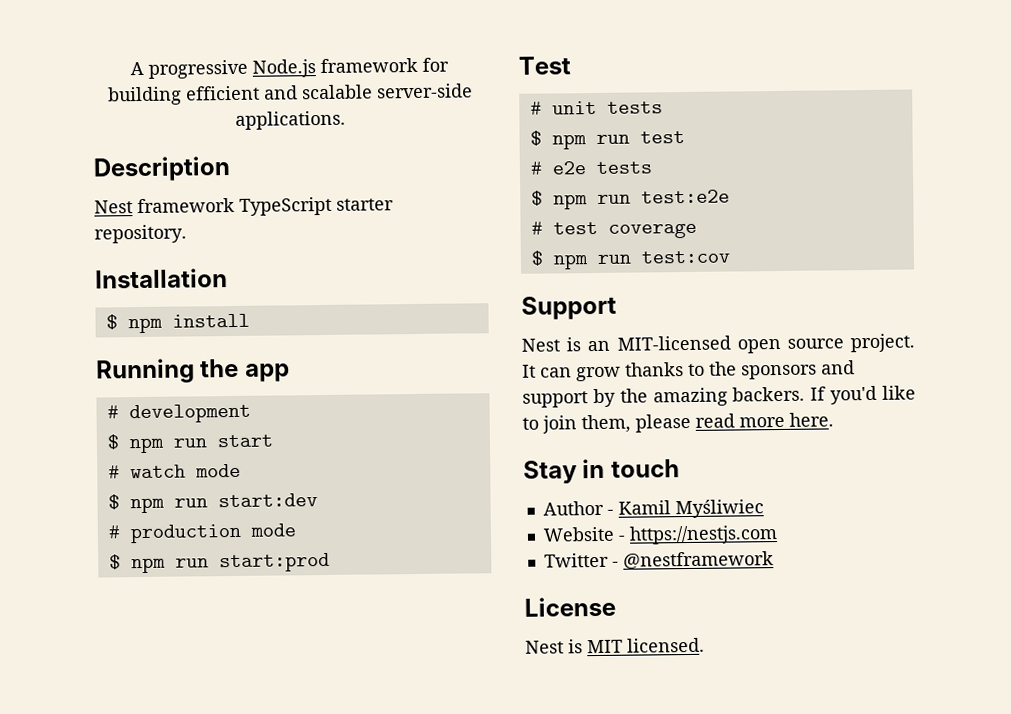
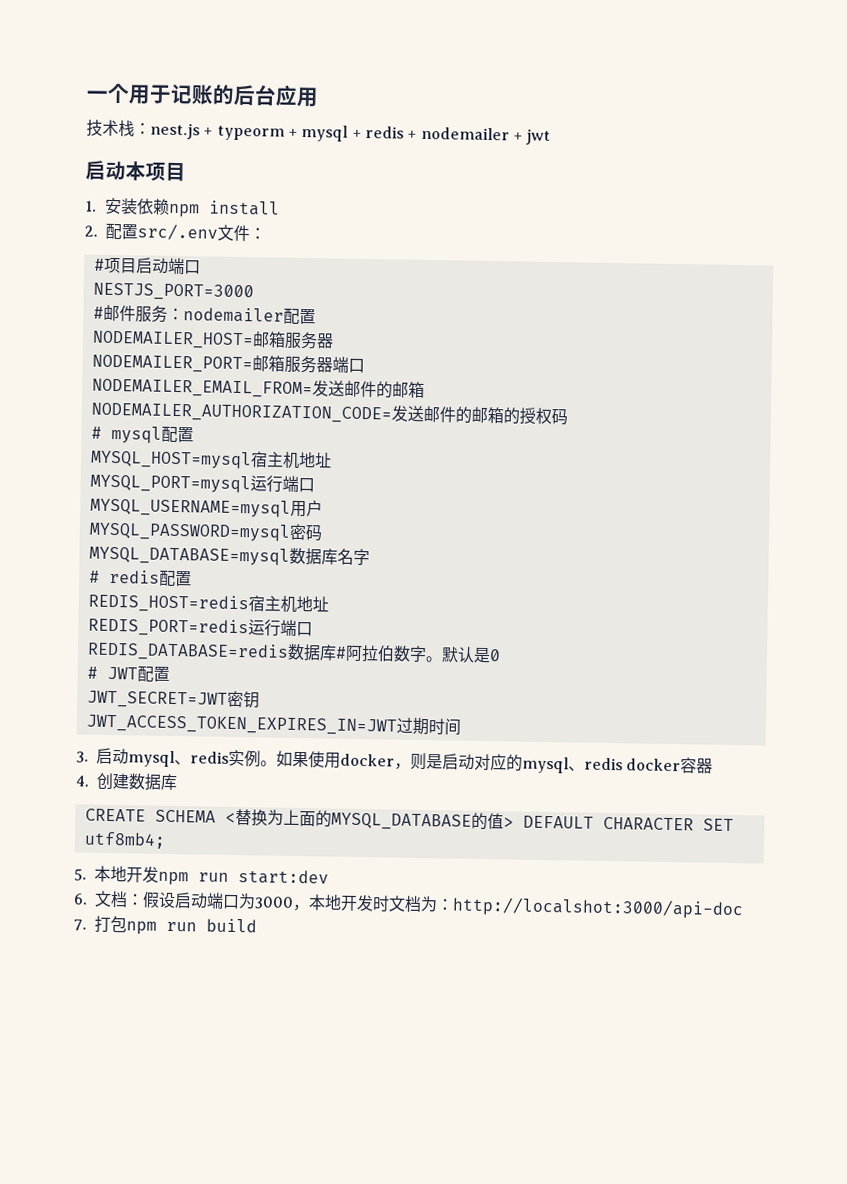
[130,57,449,79] [107,83,473,106] [234,110,346,130] [93,156,231,182] [94,196,394,216] [94,224,187,244] [95,268,228,289] [105,313,250,334] [96,358,290,384] [106,403,251,424] [106,434,273,454] [107,463,241,479] [107,493,318,514] [107,523,296,544] [108,552,330,574] [518,56,571,75] [529,100,663,115] [529,130,685,150] [529,161,652,175] [530,189,730,210] [530,221,697,239] [530,250,730,270] [521,295,617,320] [521,333,915,354] [522,360,855,382] [522,385,916,408] [522,412,834,434] [523,458,680,484] [542,499,764,519] [542,525,778,545] [543,551,774,569] [524,596,616,617] [525,637,705,654] A progressive Node.js framework for building efficient and scalable server-side applications. // Description // Nest framework TypeScript starter repository. // Installation // $ npm install // Running the app // # development // $ npm run start // # watch mode // $ npm run start:dev // # production mode // $ npm run start:prod // Test // # unit tests // $ npm run test // # e2e tests // $ npm run test:e2e // # test coverage // $ npm run test:cov // Support // Nest is an MIT-licensed open source project. It can grow thanks to the sponsors and support by the amazing backers. If you'd like to join them, please read more here. // Stay in touch // Author - Kamil Myśliwiec // Website - https://nestjs.com // Twitter - @nestframework // License // Nest is MIT licensed. -> [86,82,319,108] [86,119,552,145] [85,160,186,182] [85,197,280,218] [84,222,266,242] [93,257,201,275] [92,282,254,302] [92,304,316,325] [91,330,334,350] [91,354,365,374] [91,378,425,399] [90,402,568,426] [90,425,194,444] [89,449,332,470] [89,473,315,494] [89,497,323,518] [88,521,323,542] [88,545,370,566] [88,569,192,587] [87,593,329,614] [87,617,313,638] [86,641,501,664] [86,665,170,682] [86,690,260,709] [85,714,461,736] [76,747,714,774] [75,772,178,791] [84,808,734,832] [83,831,166,849] [74,865,329,886] [73,890,744,920] [73,915,257,935] 一个用于记账的后台应用 // 技术栈：nest.js + typeorm + mysql + redis + nodemailer + jwt // 启动本项目 // 1.安装依赖npm install // 2.配置src/.env文件： // #项目启动端口 // NESTJS_PORT=3000 // #邮件服务：nodemailer配置 // NODEMAILER_HOST=邮箱服务器 // NODEMAILER_PORT=邮箱服务器端口 // NODEMAILER_EMAIL_FROM=发送邮件的邮箱 // NODEMAILER_AUTHORIZATION_CODE=发送邮件的邮箱的授权码 // # mysql配置 // MYSQL_HOST=mysql宿主机地址 // MYSQL_PORT=mysql运行端口 // MYSQL_USERNAME=mysql用户 // MYSQL_PASSWORD=mysql密码 // MYSQL_DATABASE=mysql数据库名字 // # redis配置 // REDIS_HOST=redis宿主机地址 // REDIS_PORT=redis运行端口 // REDIS_DATABASE=redis数据库#阿拉伯数字。默认是0 // # JWT配置 // JWT_SECRET=JWT密钥 // JWT_ACCESS_TOKEN_EXPIRES_IN=JWT过期时间 // 3.启动mysql、redis实例。如果使用docker，则是启动对应的mysql、redis docker容器 // 4.创建数据库 // CREATE SCHEMA <替换为上面的MYSQL_DATABASE的值> DEFAULT CHARACTER SET utf8mb4; // 5.本地开发npm run start:dev // 6.文档：假设启动端口为3000，本地开发时文档为：http://localshot:3000/api-doc // 7.打包npm run build

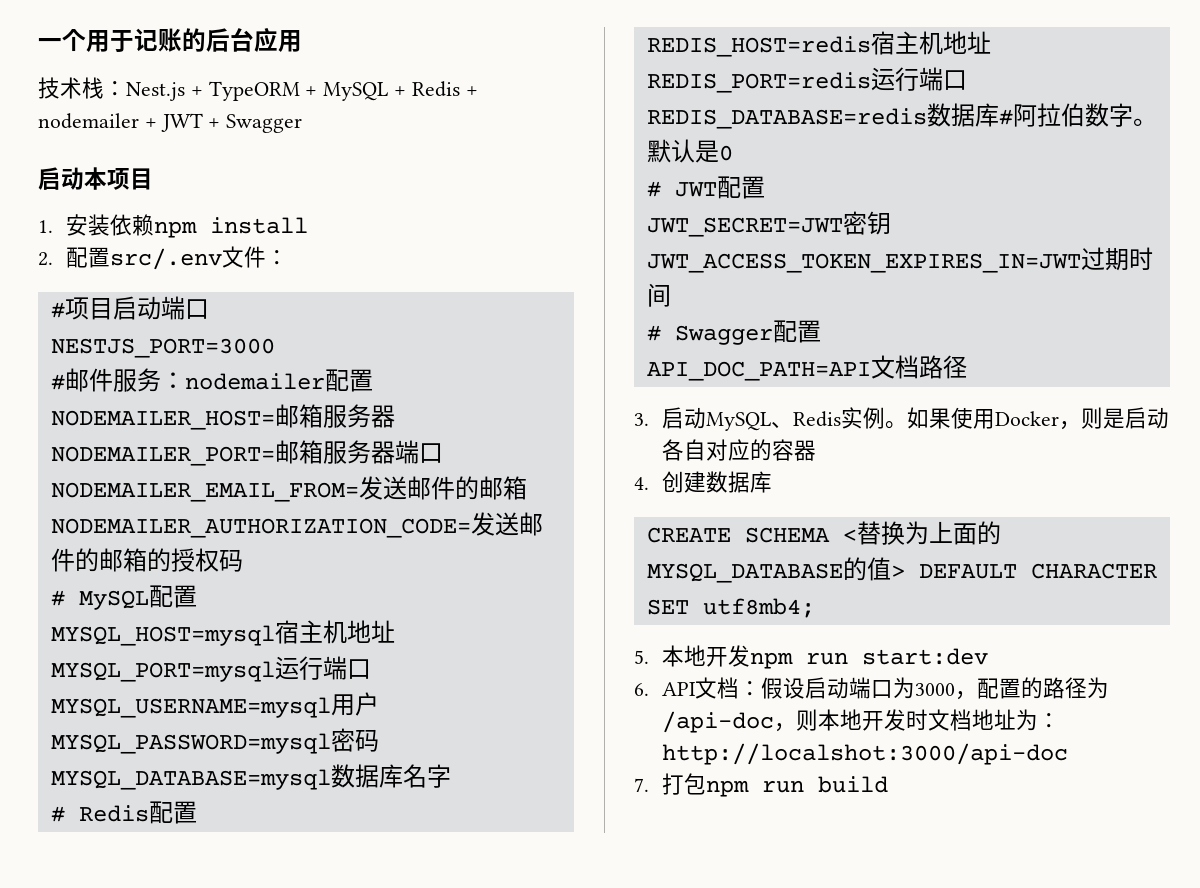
[150,122,552,145] nest.js + typeorm + mysql + redis + nodemailer + jwt -> [126,81,478,101] [38,113,303,133] Nest.js + TypeORM + MySQL + Redis + nodemailer + JWT + Swagger
[110,425,162,444] mysql -> [78,590,149,610] MySQL
[108,569,160,584] redis -> [78,805,149,822] Redis
(461, 727) none -> [646,320,821,345] [646,355,967,381] // # Swagger配置 // API_DOC_PATH=API文档路径
[128,750,229,768] mysql、redis -> [705,411,841,431] MySQL、Redis
[340,753,395,767] docker -> [994,411,1059,426] Docker
[474,753,682,774] 对应的mysql、redis docker -> [661,439,772,461] 各自对应的
(88, 899) none -> [661,682,696,696] API
(309, 907) none -> [976,677,1109,699] [661,709,818,733] 配置的路径为/api-doc，则
(422, 903) none -> [971,709,1016,730] 地址

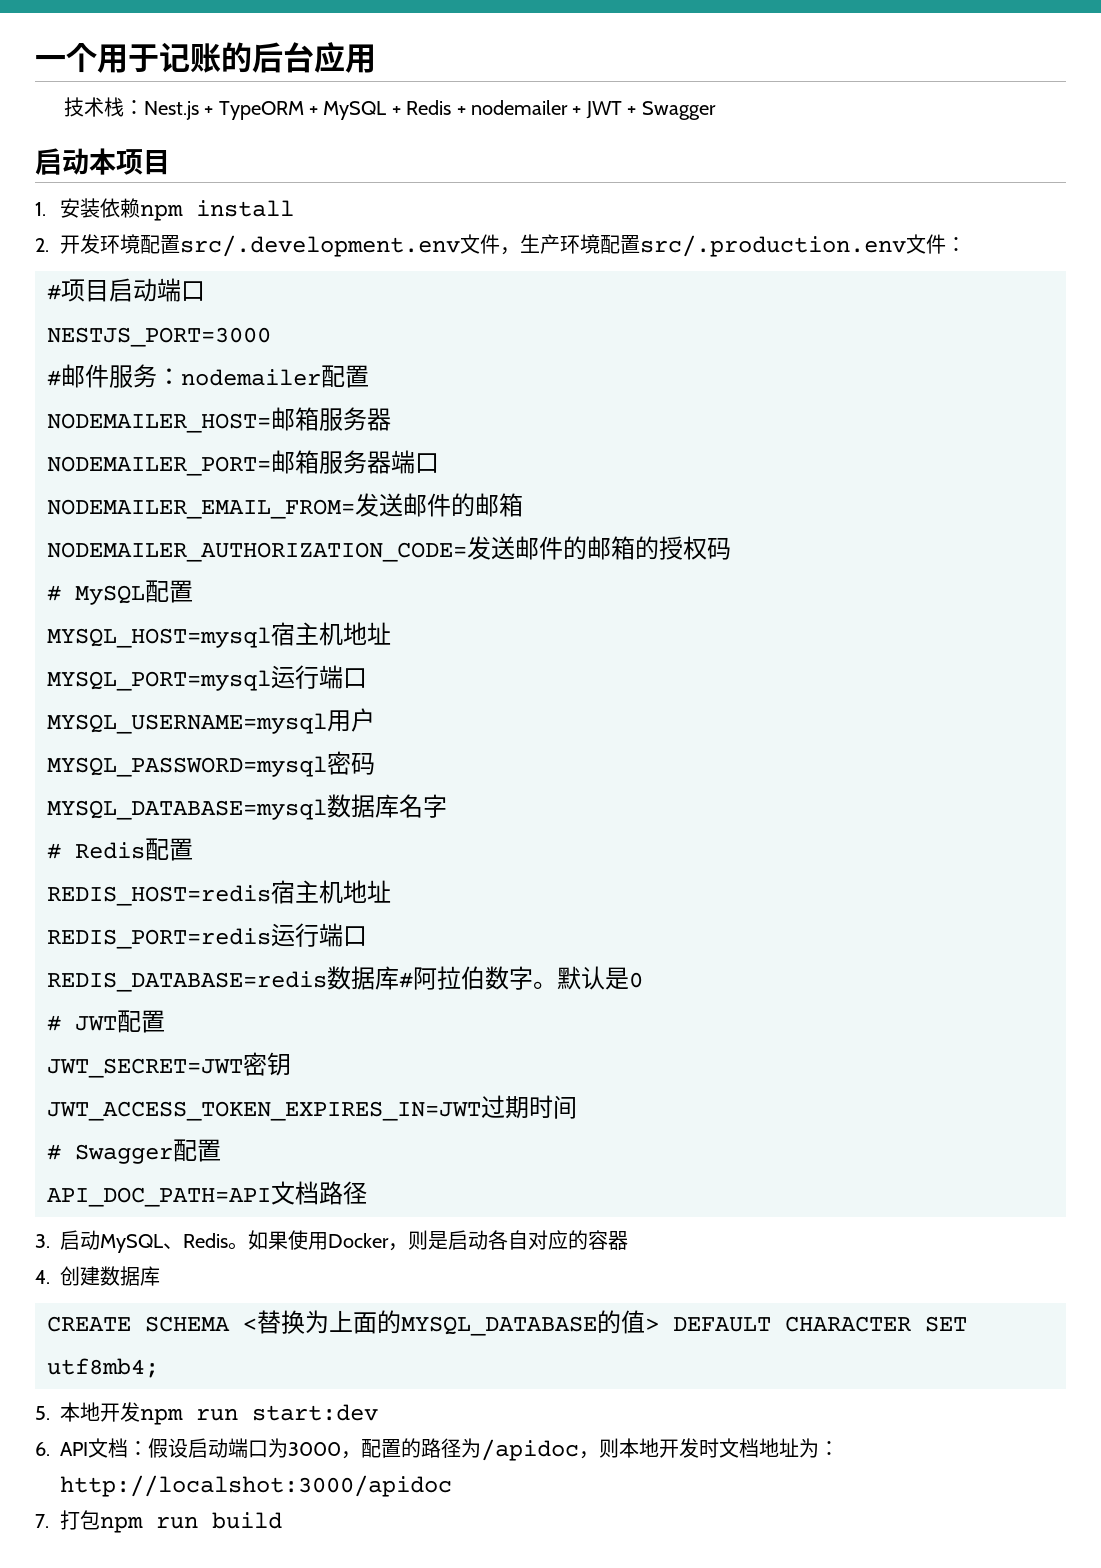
[65,247,222,270] 配置src/.env -> [59,234,906,257] 开发环境配置src/.development.env文件，生产环境配置src/.production.env
[840,407,885,429] 实例 -> (228, 1240) none
[661,711,774,733] /api-doc -> [481,1439,579,1461] /apidoc
[661,743,1068,765] http://localshot:3000/api-doc -> [60,1475,452,1497] http://localshot:3000/apidoc

